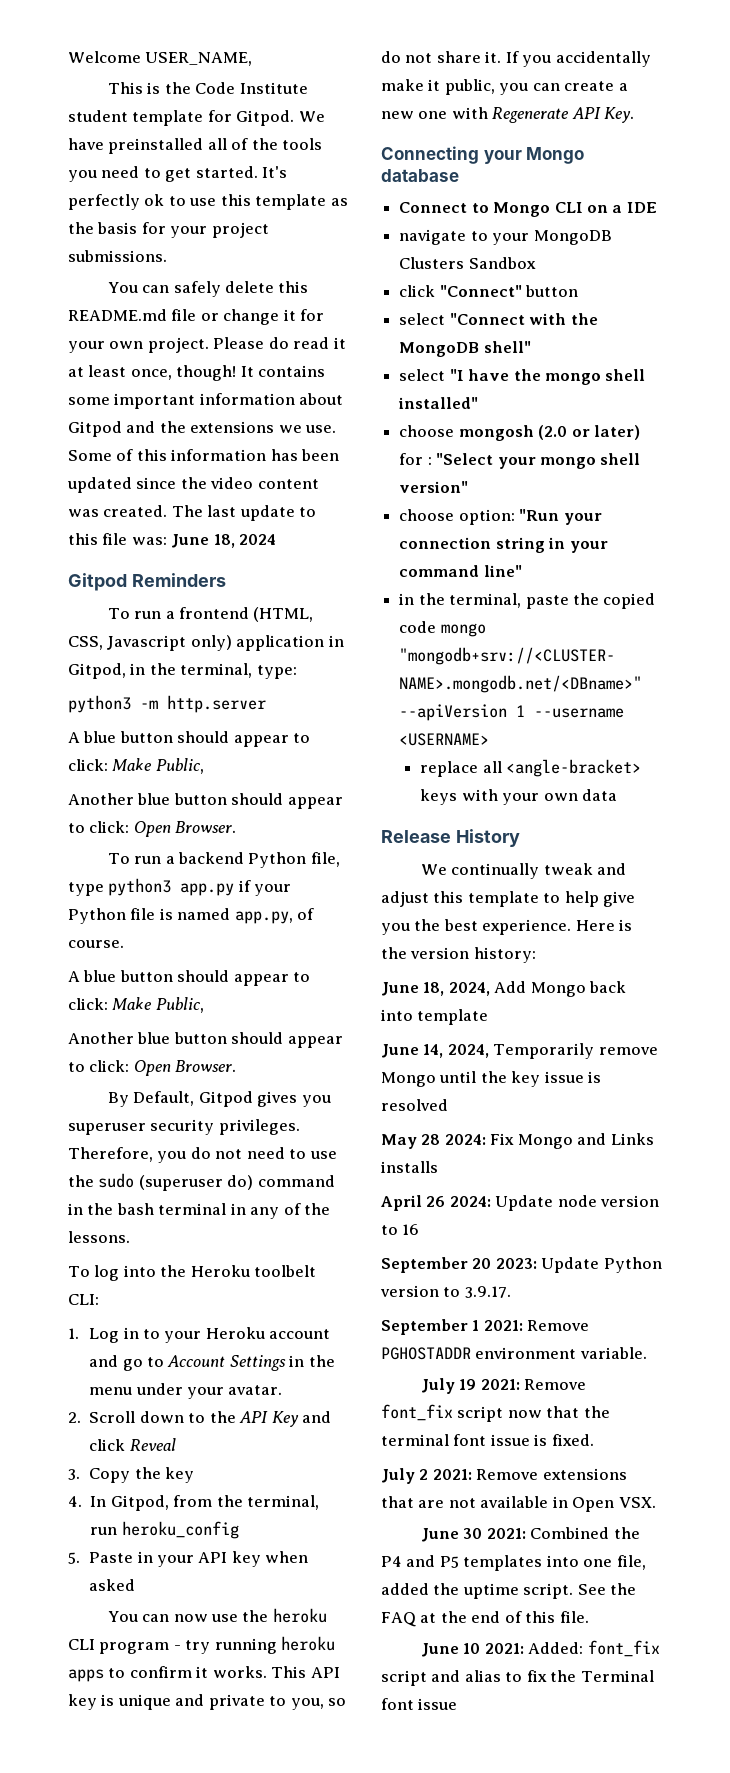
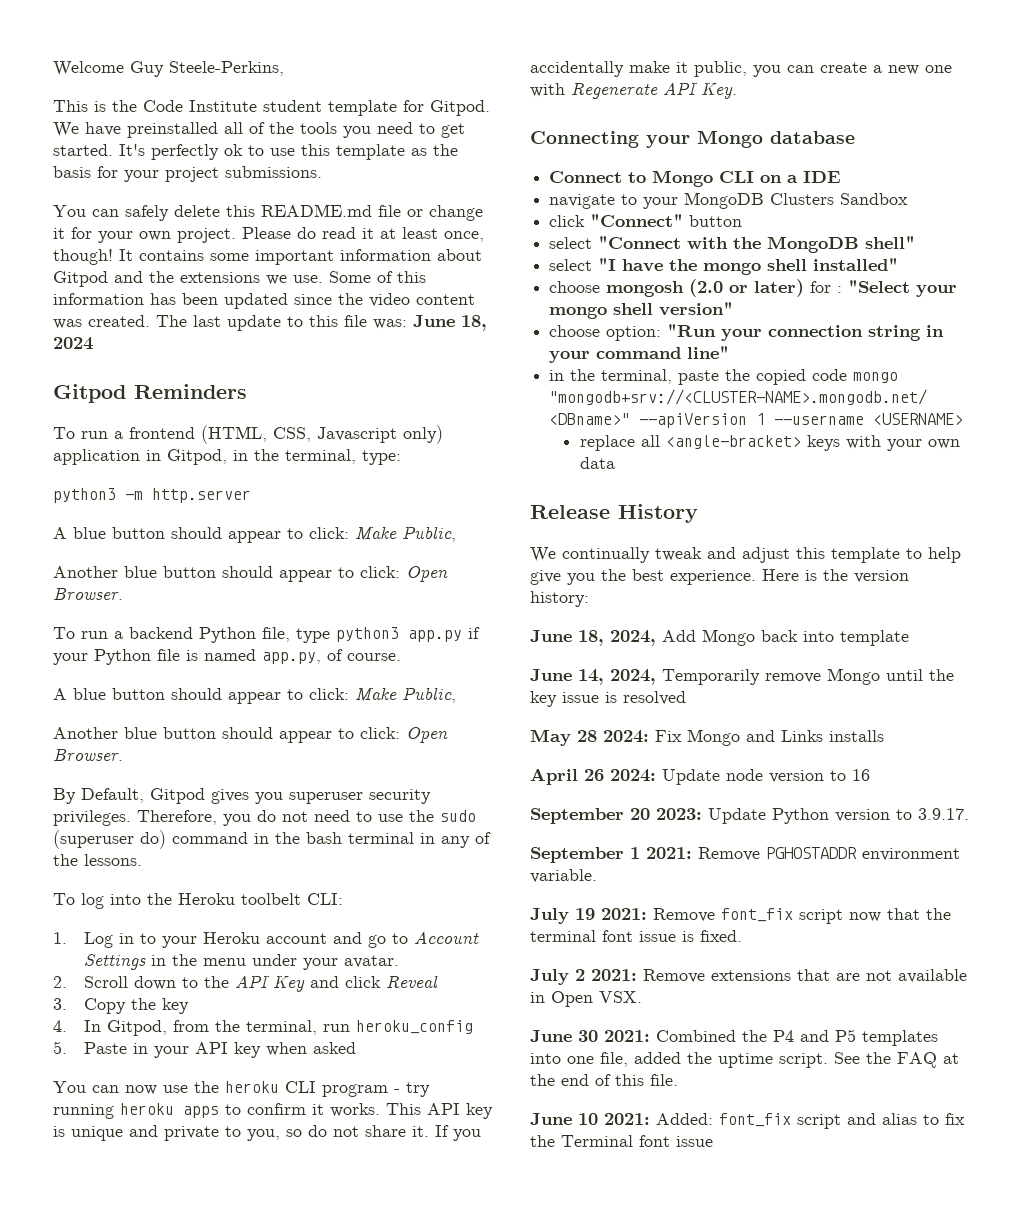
[145,52,253,66] USER_NAME, -> [130,61,284,77] Guy Steele-Perkins,

